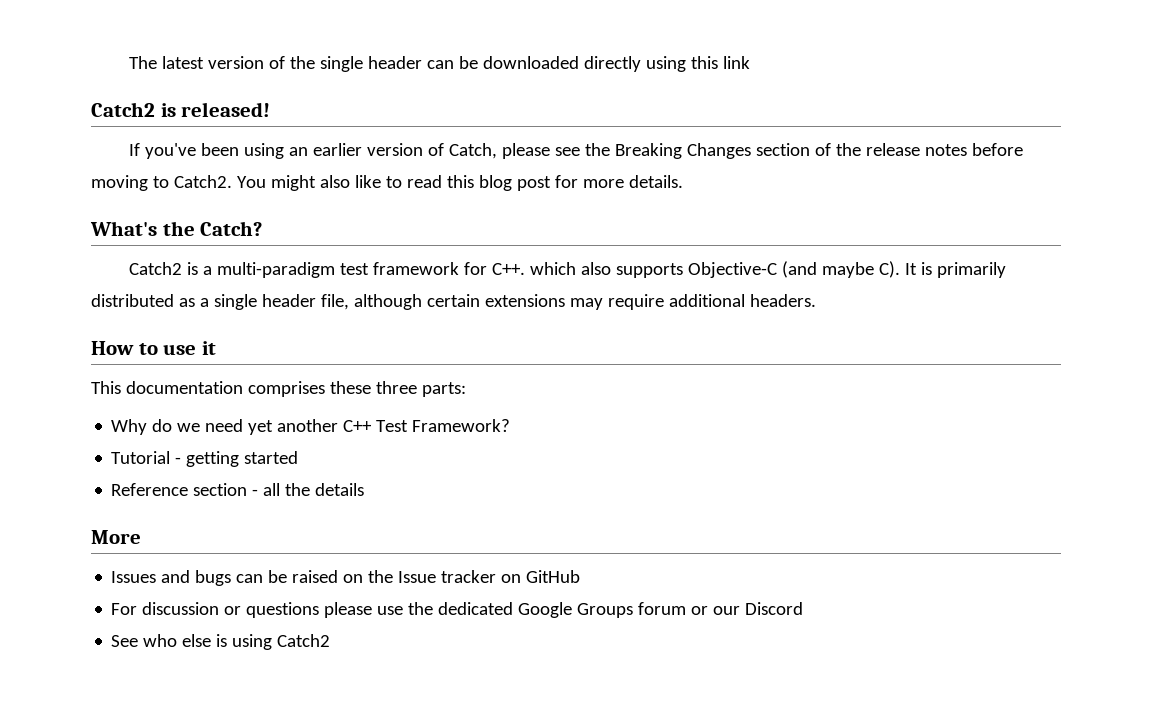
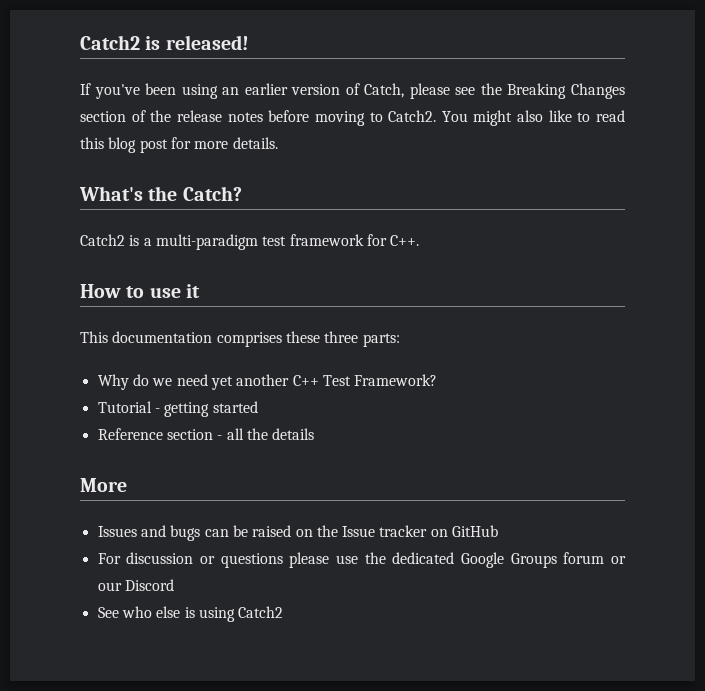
[128,56,750,72] The latest version of the single header can be downloaded directly using this link // -> (80, 42) none
[529,261,1006,278] [91,294,816,310] which also supports Objective-C (and maybe C). It is primarily distributed as a single header file, although certain extensions may require additional headers. -> (420, 240) none

